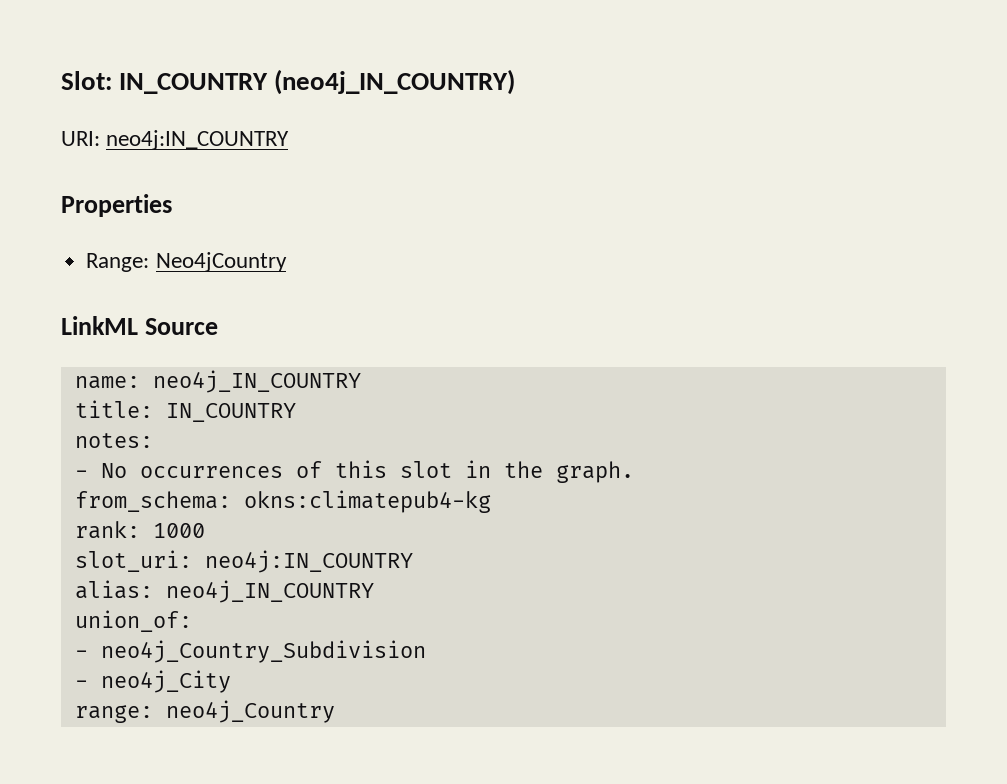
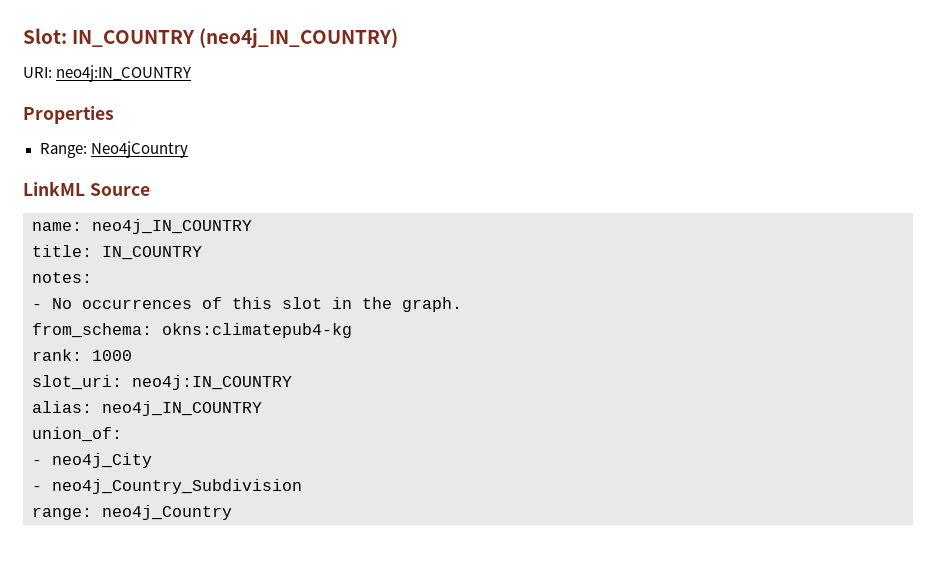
[100,640,426,663] [74,670,231,693] neo4j_Country_Subdivision // - neo4j_City -> [52,453,152,468] [32,479,302,494] neo4j_City // - neo4j_Country_Subdivision

